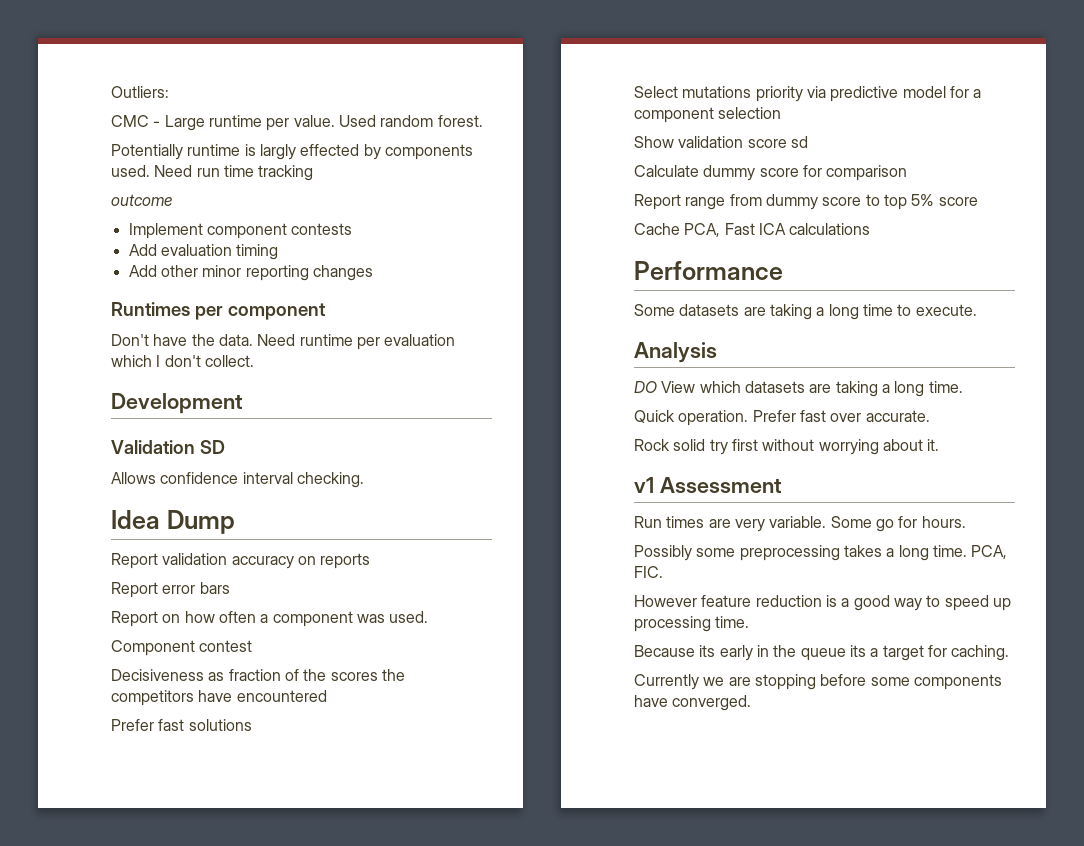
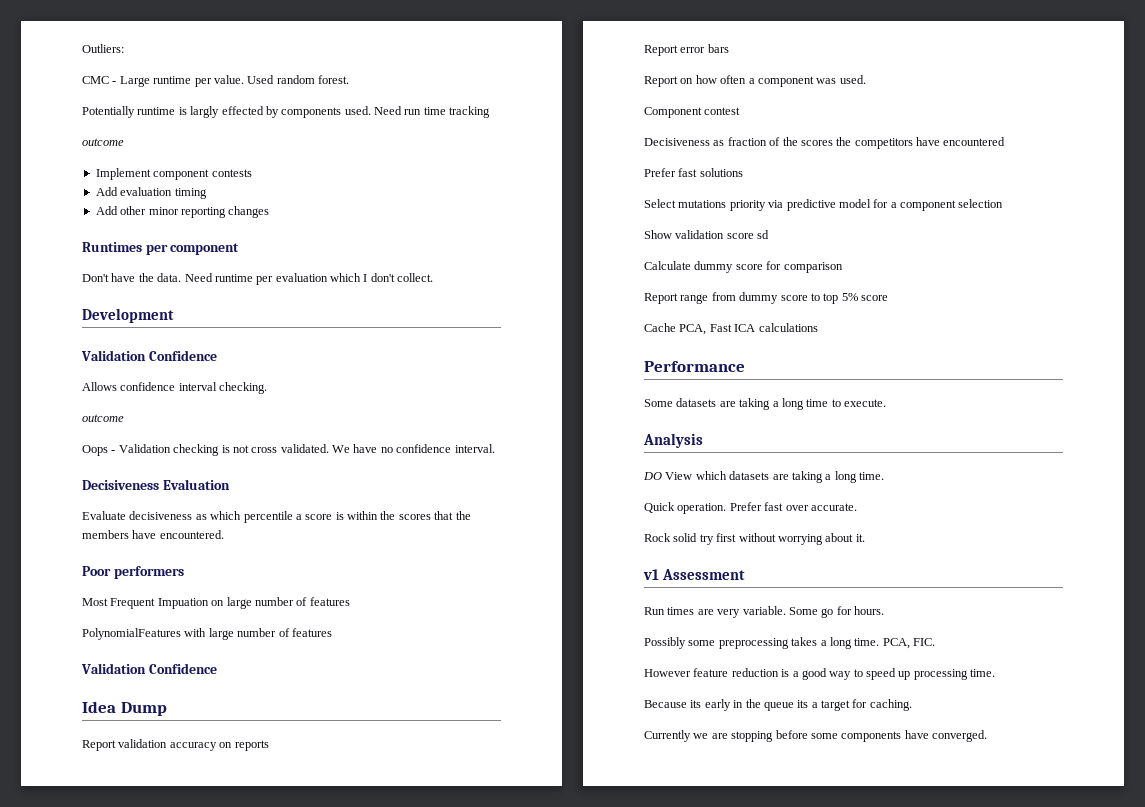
[199,440,225,454] SD -> [148,350,217,361] Confidence
(364, 480) none -> [82,414,124,422] [82,444,495,456] [82,479,230,490] [82,511,471,523] [82,530,224,539] [82,566,184,579] [82,597,350,609] [82,628,332,640] [81,663,217,674] // outcome // Oops - Validation checking is not cross validated. We have no confidence interval. // Decisiveness Evaluation // Evaluate decisiveness as which percentile a score is within the scores that the members have encountered. // Poor performers // Most Frequent Impuation on large number of features // PolynomialFeatures with large number of features // Validation Confidence

